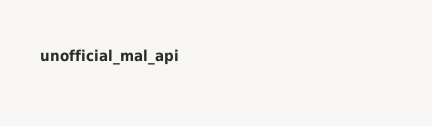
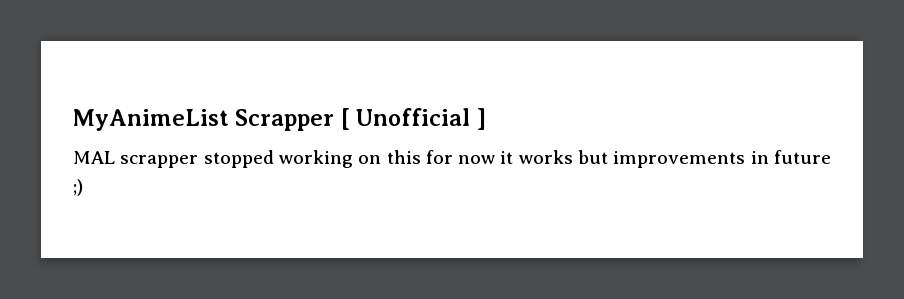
[40,49,179,65] unofficial_mal_api -> [73,108,486,131] [73,150,831,168] [73,179,83,196] MyAnimeList Scrapper [ Unofficial ] // MAL scrapper stopped working on this for now it works but improvements in future ;)

